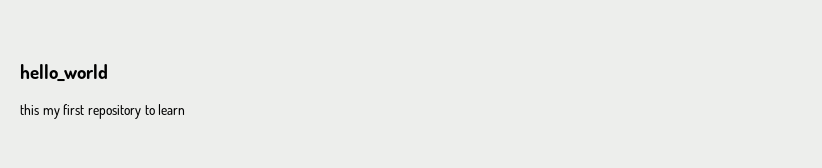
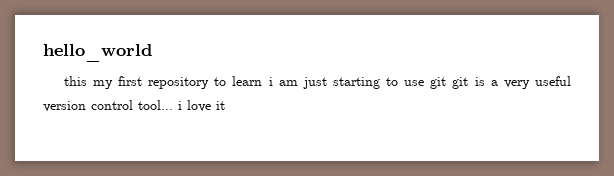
(186, 109) none -> [268,76,571,89] [43,100,225,112] i am just starting to use git git is a very useful version control tool... i love it

